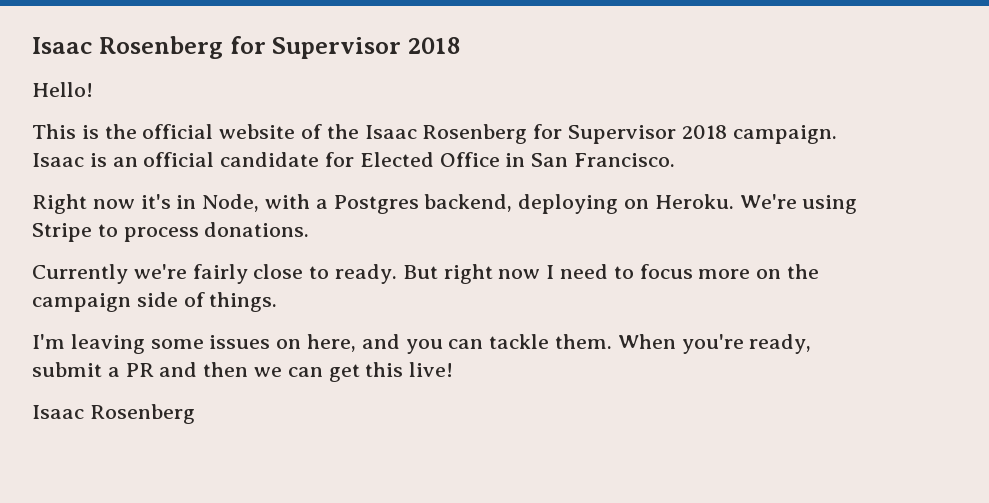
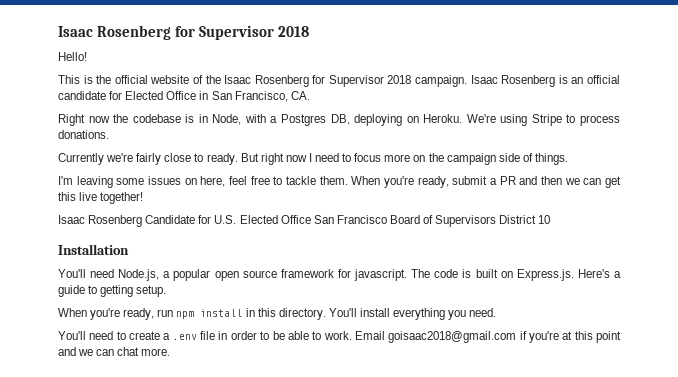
(84, 160) none -> [501,75,556,87] Rosenberg
[574,153,676,167] Francisco. -> [234,91,310,102] Francisco, CA.
[140,194,171,209] it's -> [113,114,195,123] the codebase is
[424,194,513,212] backend, -> [330,114,350,125] DB,
[361,334,484,354] and you can -> [229,176,283,185] feel free to
[409,362,454,377] [32,404,195,424] live! // Isaac Rosenberg -> [79,192,144,204] [58,215,551,227] [58,244,129,255] [58,269,621,281] [58,285,167,297] [58,308,497,320] [58,331,622,343] [58,347,171,356] live together! // Isaac Rosenberg Candidate for U.S. Elected Office San Francisco Board of Supervisors District 10 // Installation // You'll need Node.js, a popular open source framework for javascript. The code is built on Express.js. Here's a guide to getting setup. // When you're ready, run npm install in this directory. You'll install everything you need. // You'll need to create a .env file in order to be able to work. Email goisaac2018@gmail.com if you're at this point and we can chat more.

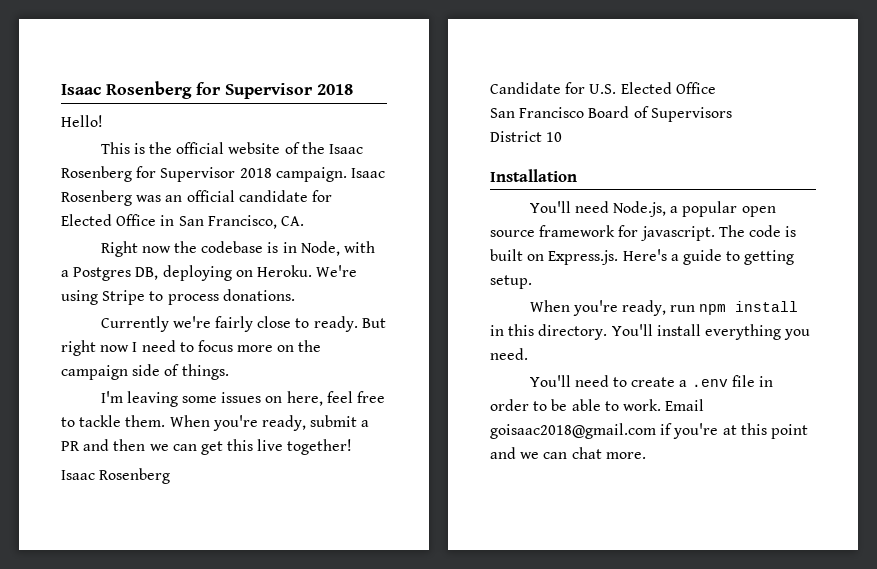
[558,75,568,84] is -> [136,195,162,202] was
(143, 221) none -> (171, 476) //
(311, 219) none -> (716, 88) //
(497, 221) none -> (732, 114) //

